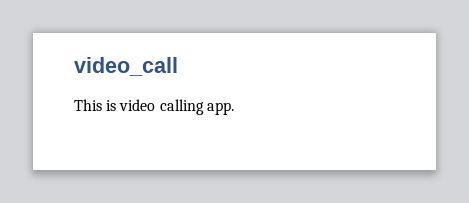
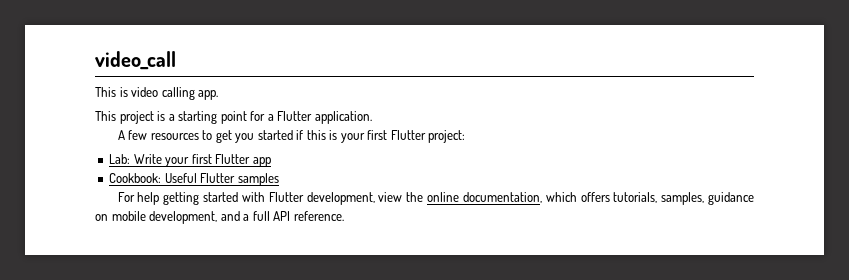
(234, 108) none -> [95,111,372,124] [117,130,466,143] [109,154,271,167] [109,173,279,186] [117,192,755,205] [95,211,344,224] // This project is a starting point for a Flutter application. // A few resources to get you started if this is your first Flutter project: // Lab: Write your first Flutter app // Cookbook: Useful Flutter samples // For help getting started with Flutter development, view the online documentation, which offers tutorials, samples, guidance on mobile development, and a full API reference.

